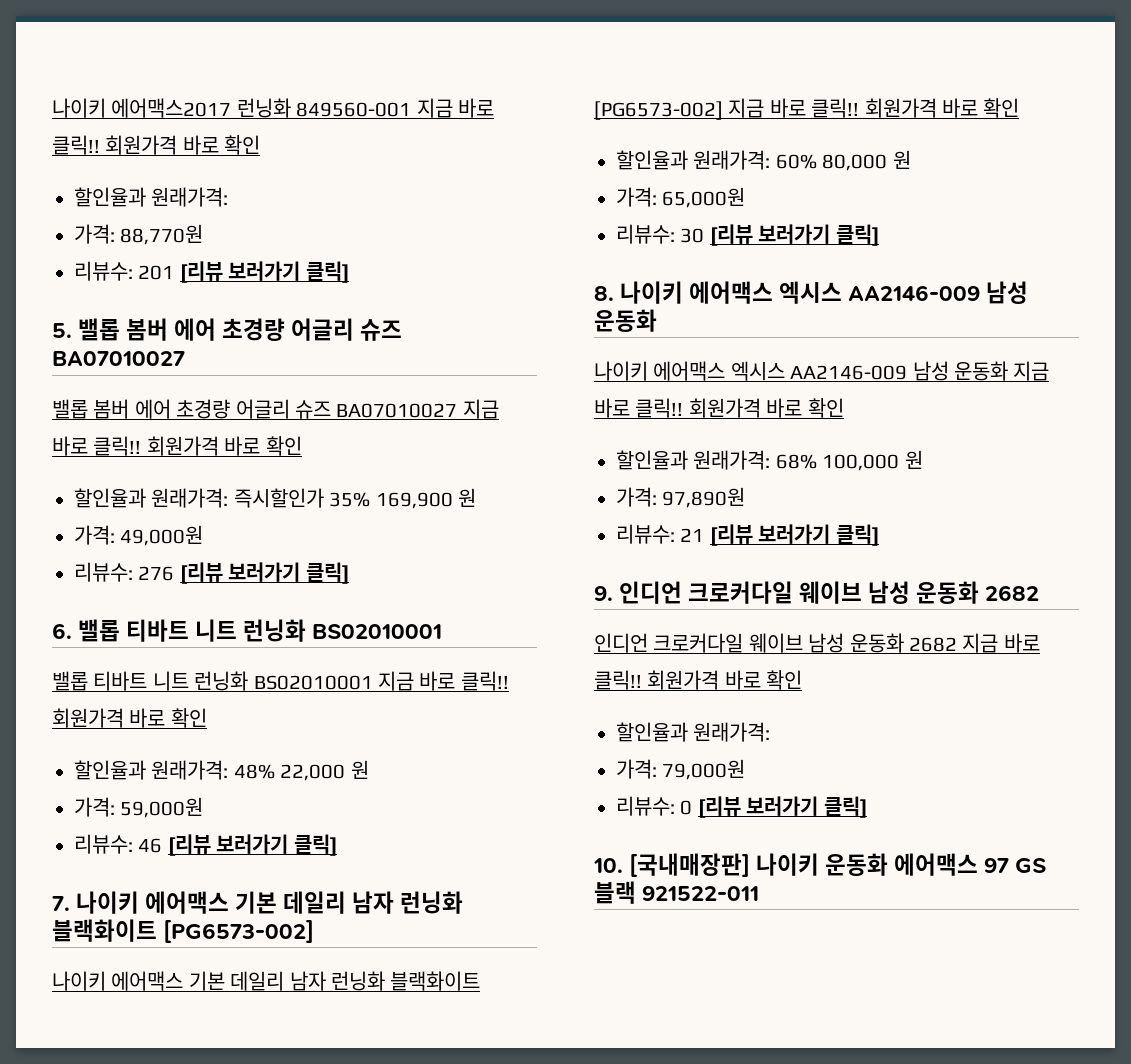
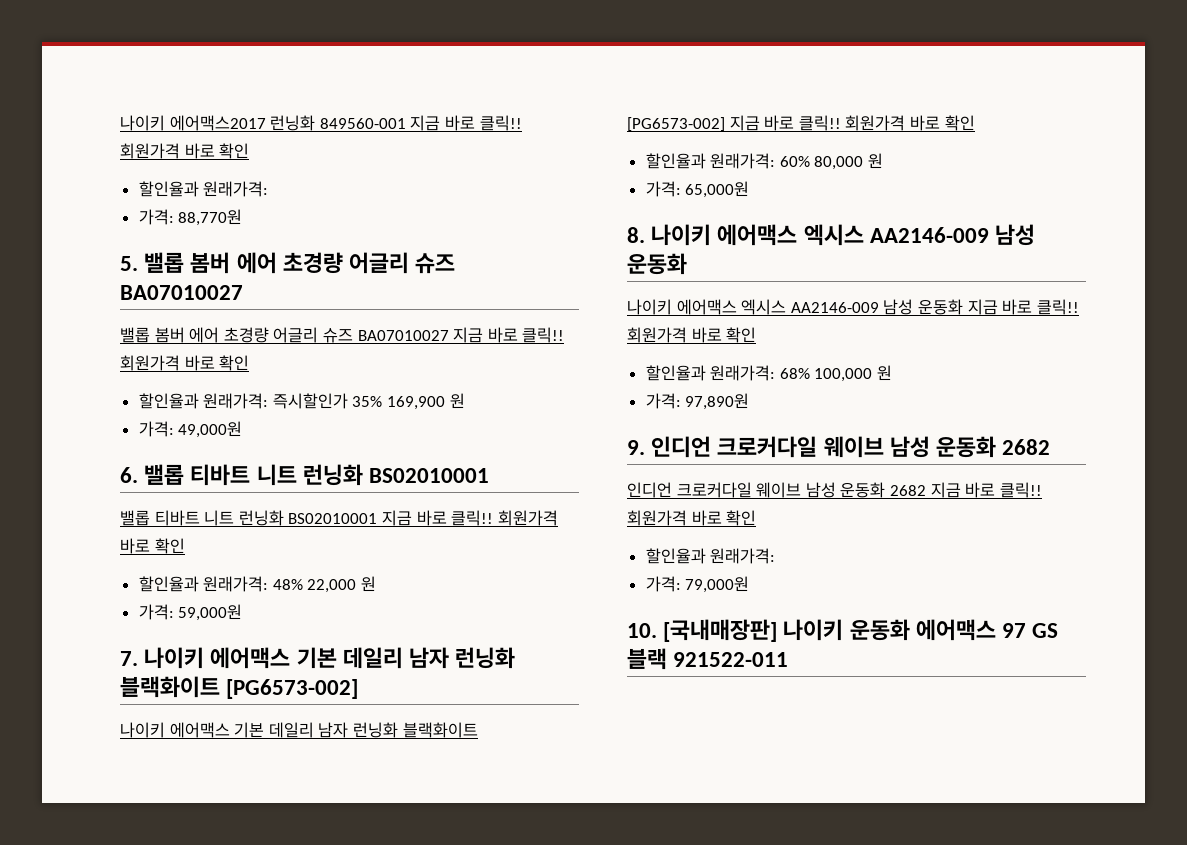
[74,261,349,283] // 리뷰수: 201 [리뷰 보러가기 클릭] -> (243, 217) none
[74,562,349,584] // 리뷰수: 276 [리뷰 보러가기 클릭] -> (243, 429) none
[74,834,337,856] // 리뷰수: 46 [리뷰 보러가기 클릭] -> (243, 612) none
[616,224,879,246] // 리뷰수: 30 [리뷰 보러가기 클릭] -> (750, 189) none
[616,524,879,546] // 리뷰수: 21 [리뷰 보러가기 클릭] -> (750, 401) none
[616,796,867,818] // 리뷰수: 0 [리뷰 보러가기 클릭] -> (750, 584) none

